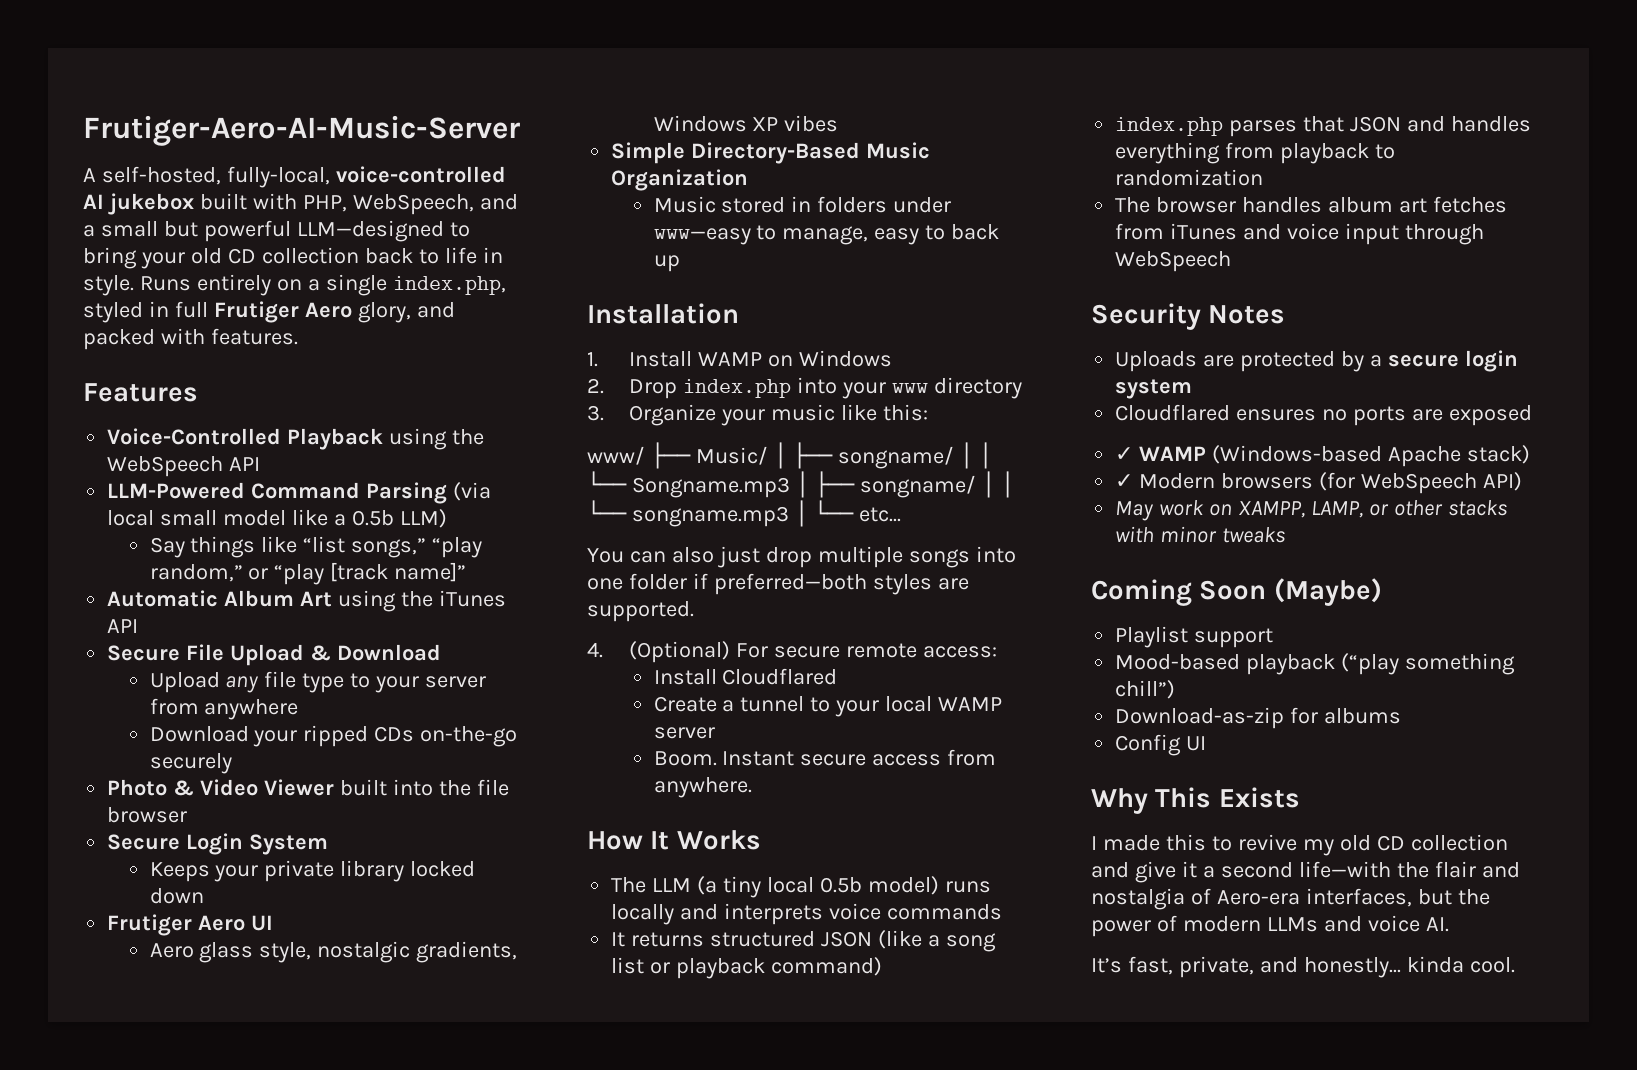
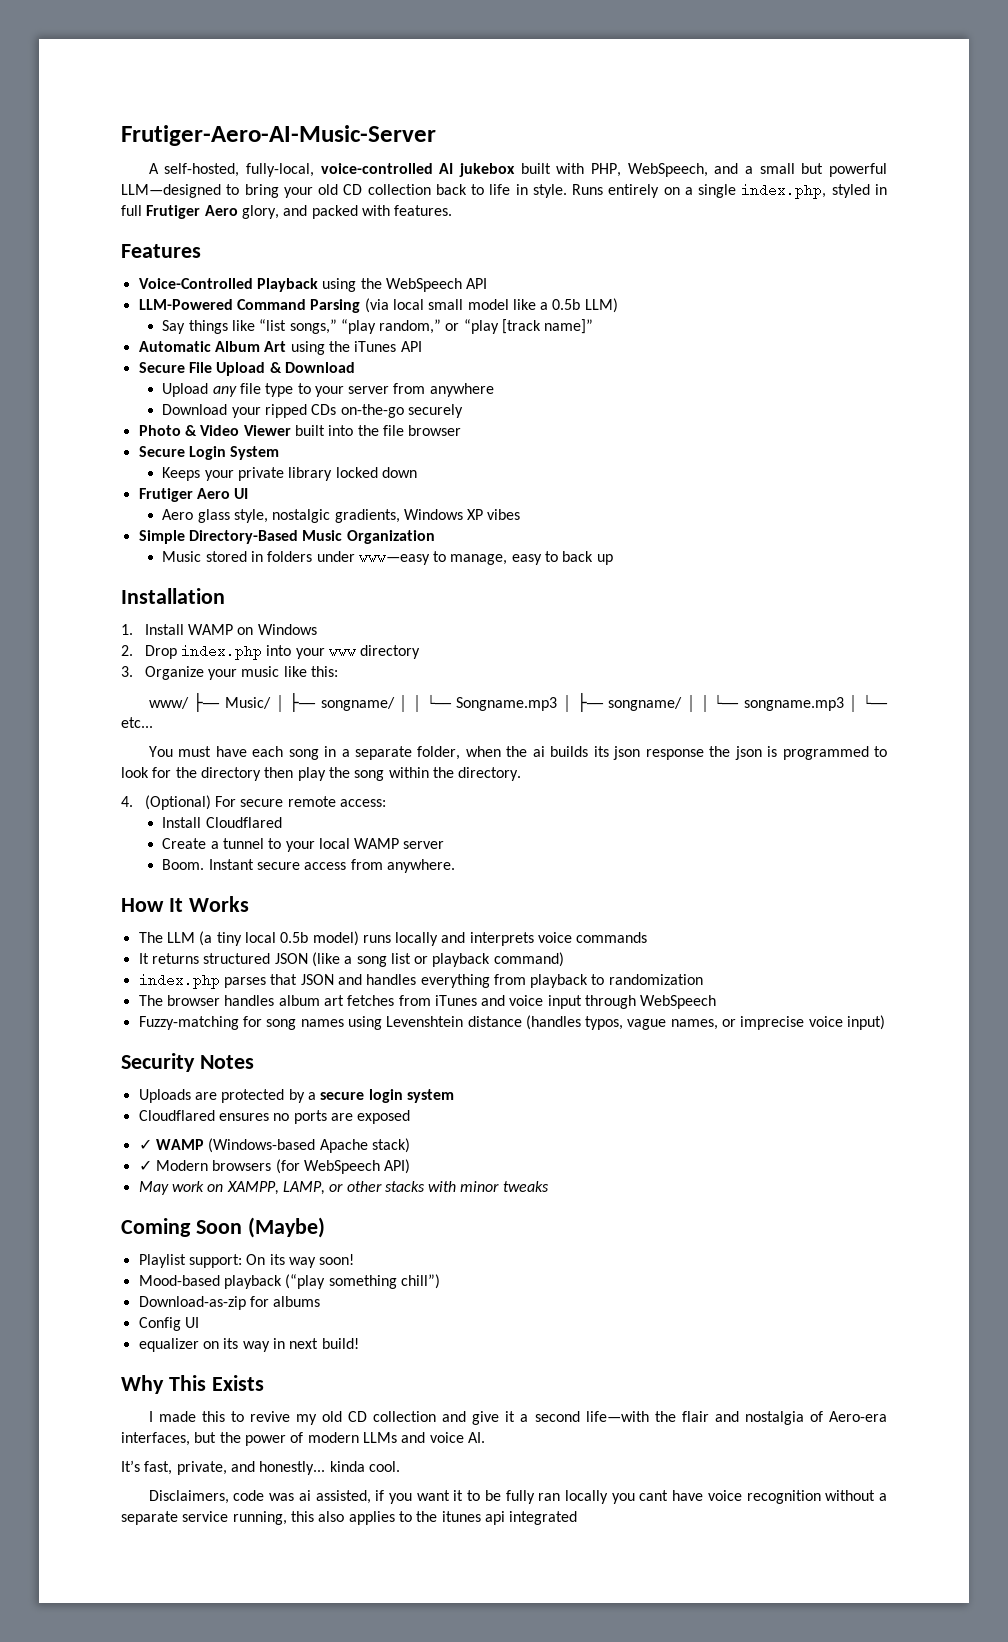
[629,546,1016,568] [587,573,969,595] [587,601,694,622] can also just drop multiple songs into one folder if preferred—both styles are supported. -> [178,746,887,760] [121,767,522,781] must have each song in a separate folder, when the ai builds its json response the json is programmed to look for the directory then play the song within the directory.
(1232, 261) none -> [138,1015,886,1030] // Fuzzy-matching for song names using Levenshtein distance (handles typos, vague names, or imprecise voice input)
[1194,628,1274,648] support -> [188,1254,355,1268] support: On its way soon!
(1207, 743) none -> [138,1338,359,1352] // equalizer on its way in next build!
(1515, 965) none -> [148,1490,887,1504] [121,1511,578,1525] // Disclaimers, code was ai assisted, if you want it to be fully ran locally you cant have voice recognition without a separate service running, this also applies to the itunes api integrated

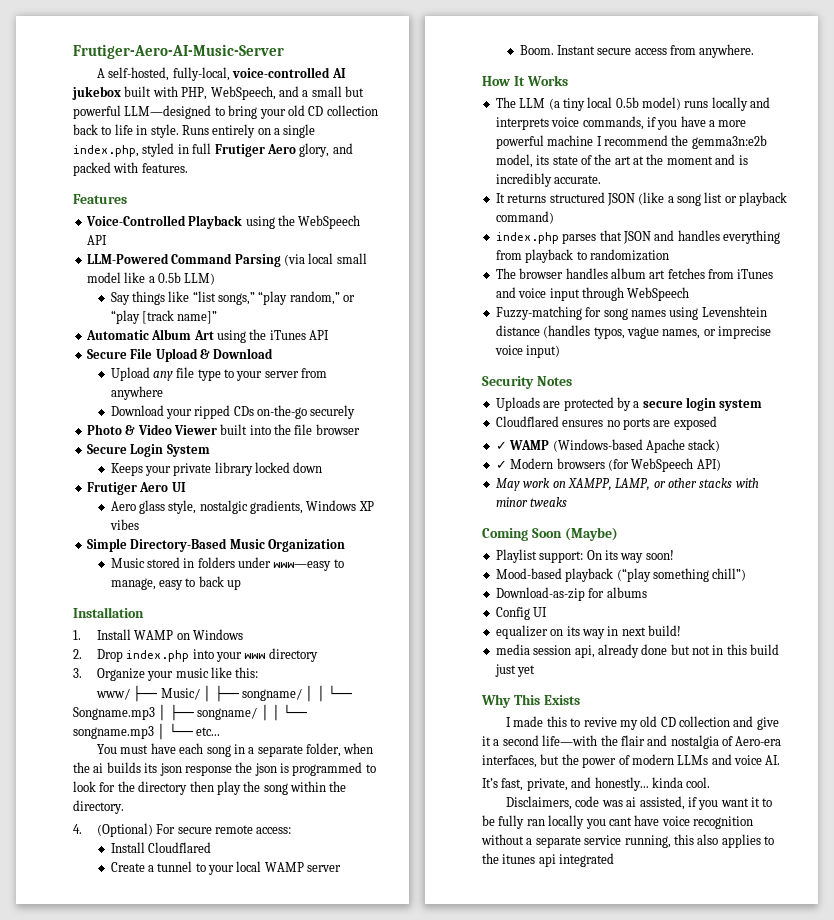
[576,932,648,943] commands -> [582,116,747,130] [495,135,767,149] [495,154,748,168] [495,173,602,187] commands, if you have a more powerful machine I recommend the gemma3n:e2b model, its state of the art at the moment and is incredibly accurate.
(359, 1343) none -> [495,644,780,658] [494,664,536,677] // media session api, already done but not in this build just yet

